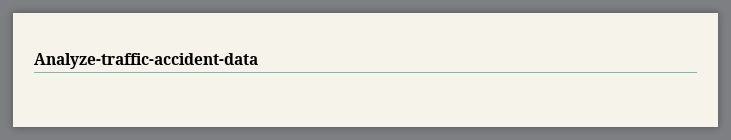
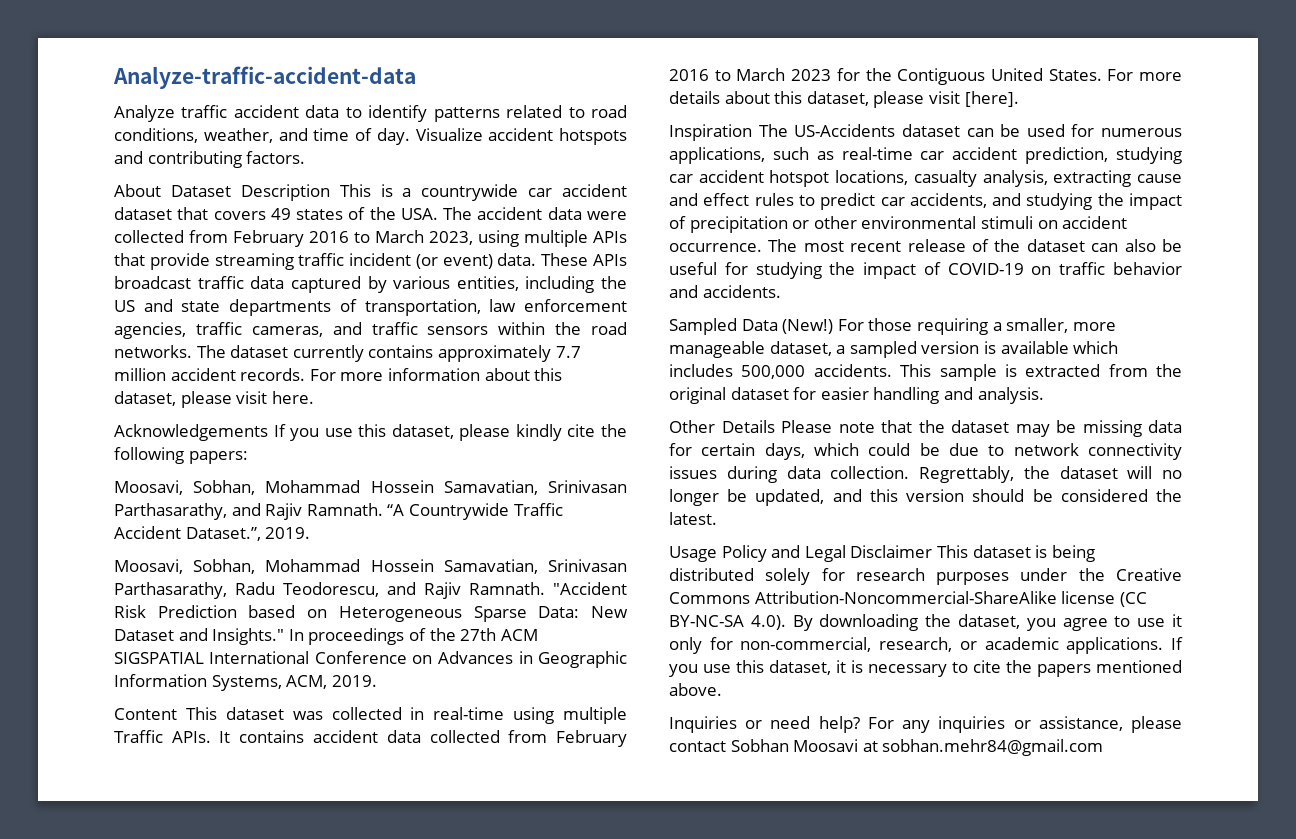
(258, 61) none -> [114,105,628,122] [114,128,627,145] [114,151,306,168] [114,184,627,201] [114,207,627,220] [114,230,627,247] [114,253,627,270] [114,276,627,293] [114,299,627,316] [114,322,627,339] [114,345,581,362] [114,368,563,381] [114,391,314,408] [114,424,627,441] [114,447,248,464] [114,480,627,495] [114,503,563,520] [114,526,311,541] [114,559,627,574] [114,582,628,599] [114,605,628,622] [114,628,538,645] [114,651,627,668] [114,674,377,691] [114,707,627,724] [114,730,627,747] [669,68,1182,85] [669,91,1019,108] [669,124,1182,141] [669,147,1182,164] [669,170,1182,187] [669,193,1182,210] [669,216,1128,233] [669,239,1182,252] [669,262,1182,279] [669,285,781,298] [669,318,1116,335] [669,341,1119,358] [669,364,1182,381] [669,387,1044,404] [669,420,1182,437] [669,443,1182,460] [669,466,1182,483] [669,489,1182,506] [669,512,717,525] [669,545,1095,562] [669,568,1182,585] [669,591,1147,607] [669,614,1182,631] [669,637,1183,654] [669,660,1182,677] [669,683,722,696] [669,716,1182,733] [669,739,1104,756] // Analyze traffic accident data to identify patterns related to road conditions, weather, and time of day. Visualize accident hotspots and contributing factors. // About Dataset Description This is a countrywide car accident dataset that covers 49 states of the USA. The accident data were collected from February 2016 to March 2023, using multiple APIs that provide streaming traffic incident (or event) data. These APIs broadcast traffic data captured by various entities, including the US and state departments of transportation, law enforcement agencies, traffic cameras, and traffic sensors within the road networks. The dataset currently contains approximately 7.7 million accident records. For more information about this dataset, please visit here. // Acknowledgements If you use this dataset, please kindly cite the following papers: // Moosavi, Sobhan, Mohammad Hossein Samavatian, Srinivasan Parthasarathy, and Rajiv Ramnath. “A Countrywide Traffic Accident Dataset.”, 2019. // Moosavi, Sobhan, Mohammad Hossein Samavatian, Srinivasan Parthasarathy, Radu Teodorescu, and Rajiv Ramnath. "Accident Risk Prediction based on Heterogeneous Sparse Data: New Dataset and Insights." In proceedings of the 27th ACM SIGSPATIAL International Conference on Advances in Geographic Information Systems, ACM, 2019. // Content This dataset was collected in real-time using multiple Traffic APIs. It contains accident data collected from February 2016 to March 2023 for the Contiguous United States. For more details about this dataset, please visit [here]. // Inspiration The US-Accidents dataset can be used for numerous applications, such as real-time car accident prediction, studying car accident hotspot locations, casualty analysis, extracting cause and effect rules to predict car accidents, and studying the impact of precipitation or other environmental stimuli on accident occurrence. The most recent release of the dataset can also be useful for studying the impact of COVID-19 on traffic behavior and accidents. // Sampled Data (New!) For those requiring a smaller, more manageable dataset, a sampled version is available which includes 500,000 accidents. This sample is extracted from the original dataset for easier handling and analysis. // Other Details Please note that the dataset may be missing data for certain days, which could be due to network connectivity issues during data collection. Regrettably, the dataset will no longer be updated, and this version should be considered the latest. // Usage Policy and Legal Disclaimer This dataset is being distributed solely for research purposes under the Creative Commons Attribution-Noncommercial-ShareAlike license (CC BY-NC-SA 4.0). By downloading the dataset, you agree to use it only for non-commercial, research, or academic applications. If you use this dataset, it is necessary to cite the papers mentioned above. // Inquiries or need help? For any inquiries or assistance, please contact Sobhan Moosavi at sobhan.mehr84@gmail.com

